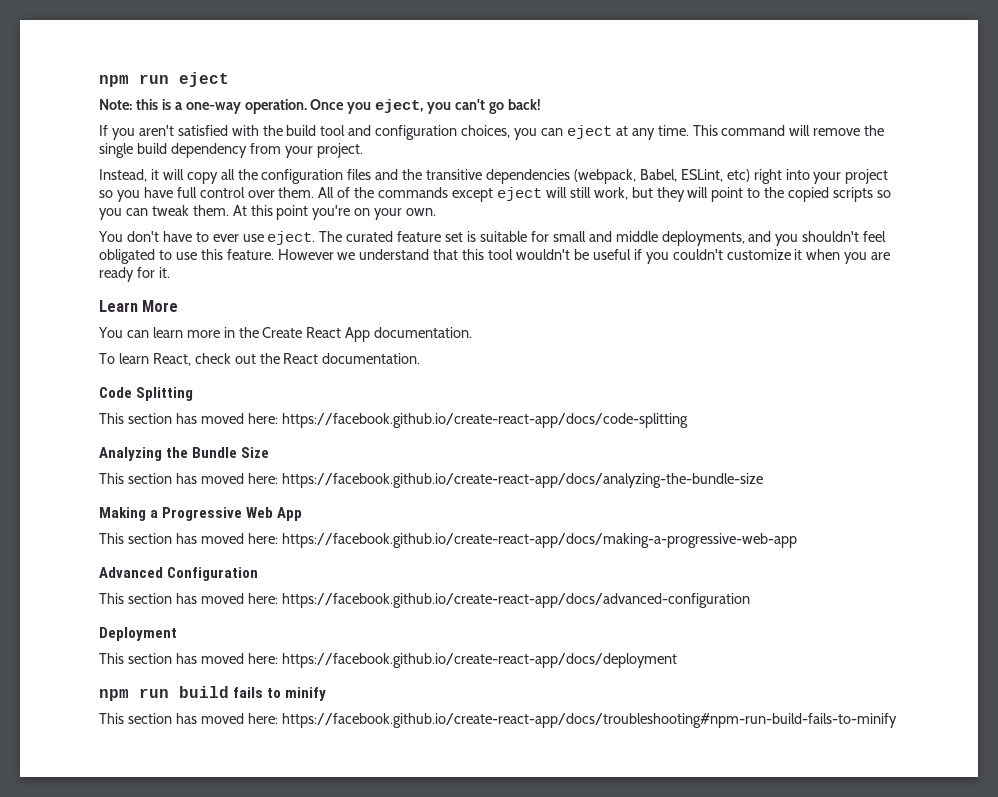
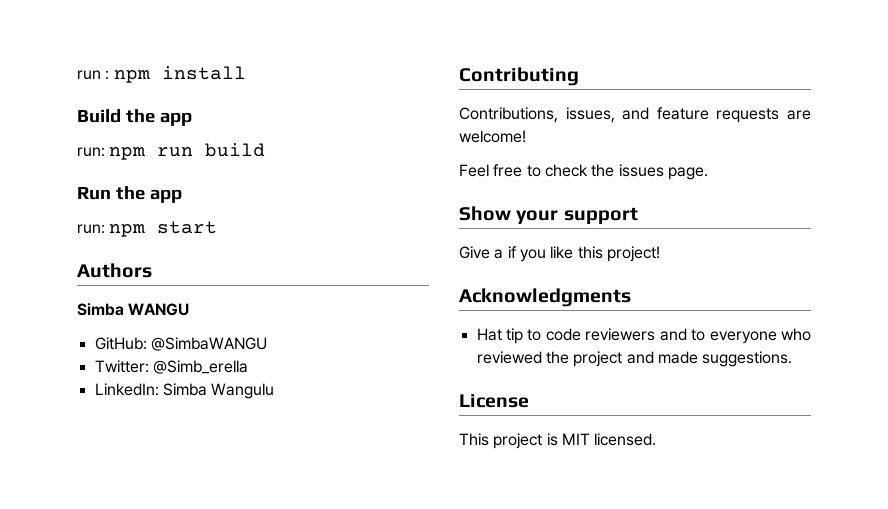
[99,72,229,87] [99,99,541,114] [99,125,885,140] [99,143,363,158] [99,169,889,184] [99,187,891,202] [99,205,437,220] [98,231,887,246] [99,249,891,264] [99,267,170,282] [99,300,179,312] [98,327,473,342] [99,353,421,366] [99,387,194,401] [99,413,688,428] [99,447,270,461] [99,473,763,488] [99,507,303,521] [99,533,797,548] [99,567,259,581] [99,593,750,608] [99,627,177,641] [99,653,677,668] [99,686,327,701] [99,713,897,728] npm run eject // Note: this is a one-way operation. Once you eject, you can't go back! // If you aren't satisfied with the build tool and configuration choices, you can eject at any time. This command will remove the single build dependency from your project. // Instead, it will copy all the configuration files and the transitive dependencies (webpack, Babel, ESLint, etc) right into your project so you have full control over them. All of the commands except eject will still work, but they will point to the copied scripts so you can tweak them. At this point you're on your own. // You don't have to ever use eject. The curated feature set is suitable for small and middle deployments, and you shouldn't feel obligated to use this feature. However we understand that this tool wouldn't be useful if you couldn't customize it when you are ready for it. // Learn More // You can learn more in the Create React App documentation. // To learn React, check out the React documentation. // Code Splitting // This section has moved here: https://facebook.github.io/create-react-app/docs/code-splitting // Analyzing the Bundle Size // This section has moved here: https://facebook.github.io/create-react-app/docs/analyzing-the-bundle-size // Making a Progressive Web App // This section has moved here: https://facebook.github.io/create-react-app/docs/making-a-progressive-web-app // Advanced Configuration // This section has moved here: https://facebook.github.io/create-react-app/docs/advanced-configuration // Deployment // This section has moved here: https://facebook.github.io/create-react-app/docs/deployment // npm run build fails to minify // This section has moved here: https://facebook.github.io/create-react-app/docs/troubleshooting#npm-run-build-fails-to-minify -> [77,66,246,83] [77,109,192,126] [77,143,266,160] [77,186,182,203] [77,221,218,237] [77,263,152,278] [77,303,190,316] [94,337,267,351] [94,360,248,374] [94,383,275,399] [459,67,579,86] [459,107,811,123] [459,130,526,143] [459,164,708,180] [459,206,638,225] [459,246,660,262] [459,288,631,307] [476,328,811,344] [476,351,793,367] [459,394,529,408] [459,433,657,449] run : npm install // Build the app // run: npm run build // Run the app // run: npm start // Authors // Simba WANGU // GitHub: @SimbaWANGU // Twitter: @Simb_erella // LinkedIn: Simba Wangulu // Contributing // Contributions, issues, and feature requests are welcome! // Feel free to check the issues page. // Show your support // Give a if you like this project! // Acknowledgments // Hat tip to code reviewers and to everyone who reviewed the project and made suggestions. // License // This project is MIT licensed.

